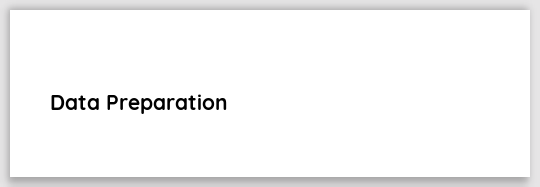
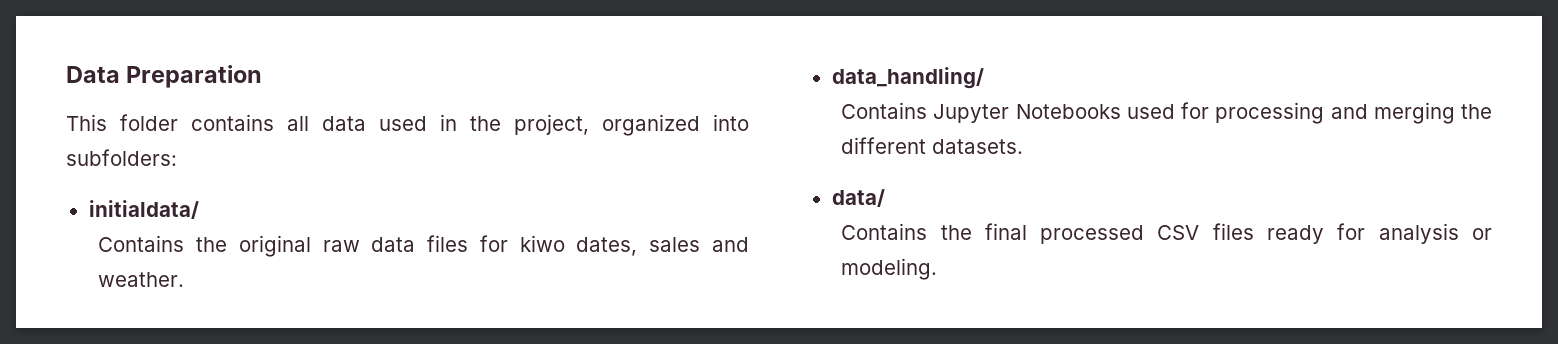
(228, 104) none -> [66,114,749,136] [66,149,177,166] [88,200,199,219] [98,235,749,257] [98,272,185,287] [831,67,984,89] [841,102,1492,124] [841,137,1024,154] [831,189,885,207] [841,223,1492,244] [841,258,938,280] // This folder contains all data used in the project, organized into subfolders: // initialdata/ // Contains the original raw data files for kiwo dates, sales and weather. // data_handling/ // Contains Jupyter Notebooks used for processing and merging the different datasets. // data/ // Contains the final processed CSV files ready for analysis or modeling.

